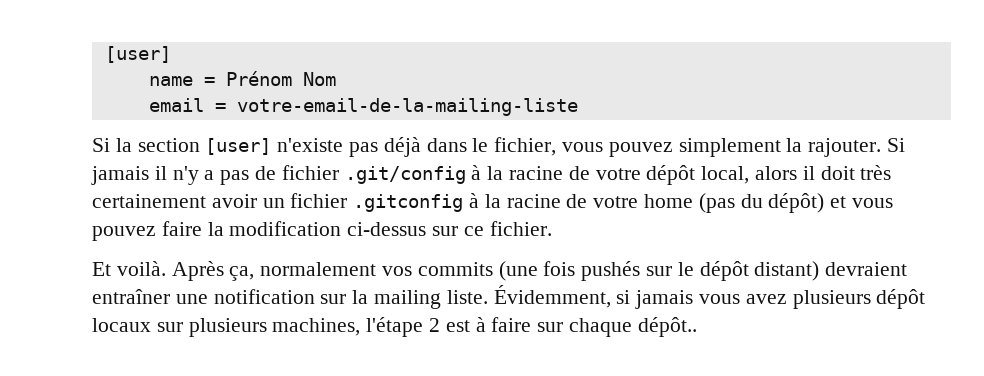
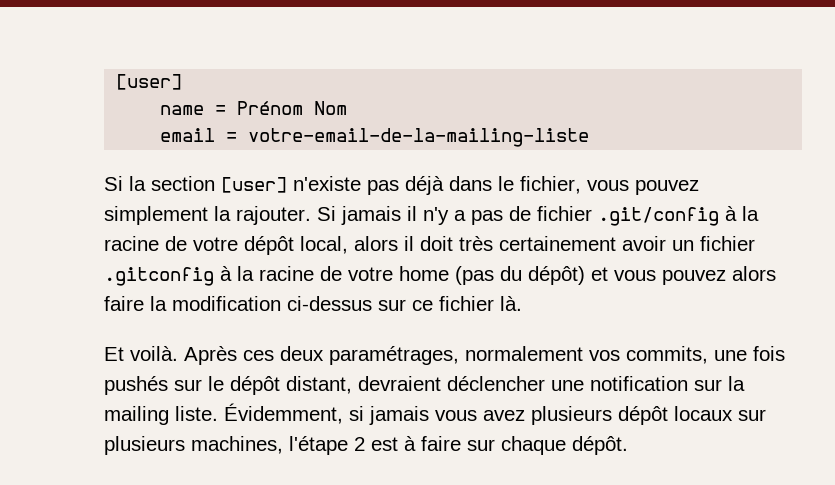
(156, 233) none -> [732,266,776,281] alors
[489,221,552,236] fichier. -> [439,296,522,311] fichier là.
[229,261,538,281] ça, normalement vos commits (une -> [243,346,747,365] ces deux paramétrages, normalement vos commits, une
[754,261,908,281] [92,289,170,304] distant) devraient entraîner -> [286,376,545,394] distant, devraient déclencher
[637,317,697,337] dépôt.. -> [572,436,628,455] dépôt.

